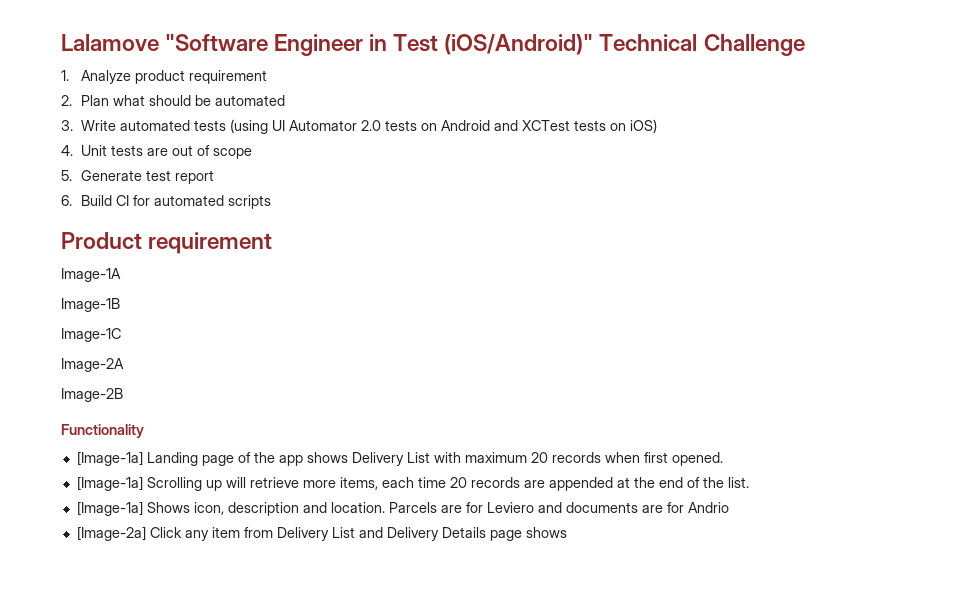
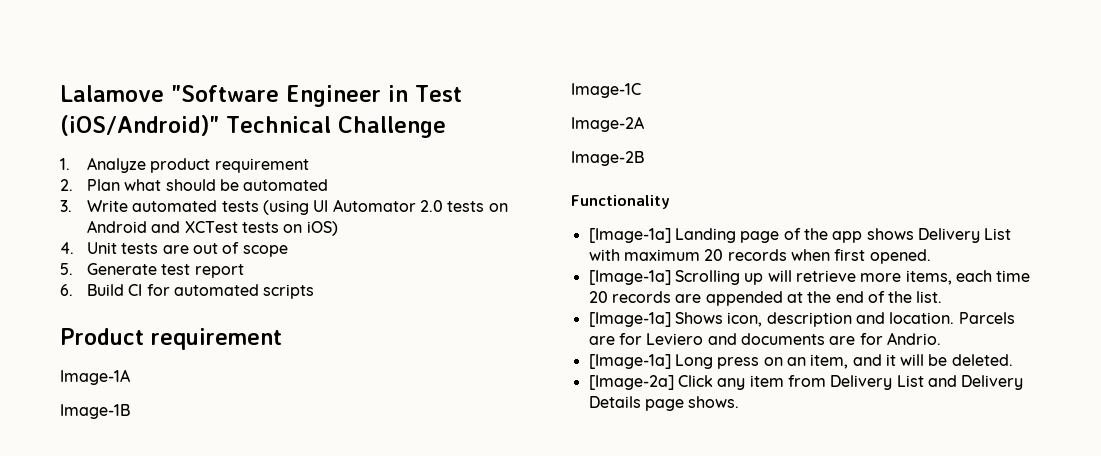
[687,502,729,513] Andrio -> [886,332,941,345] [588,354,1013,369] Andrio. // [Image-1a] Long press on an item, and it will be deleted.
[525,527,567,538] shows -> [688,396,740,408] shows.

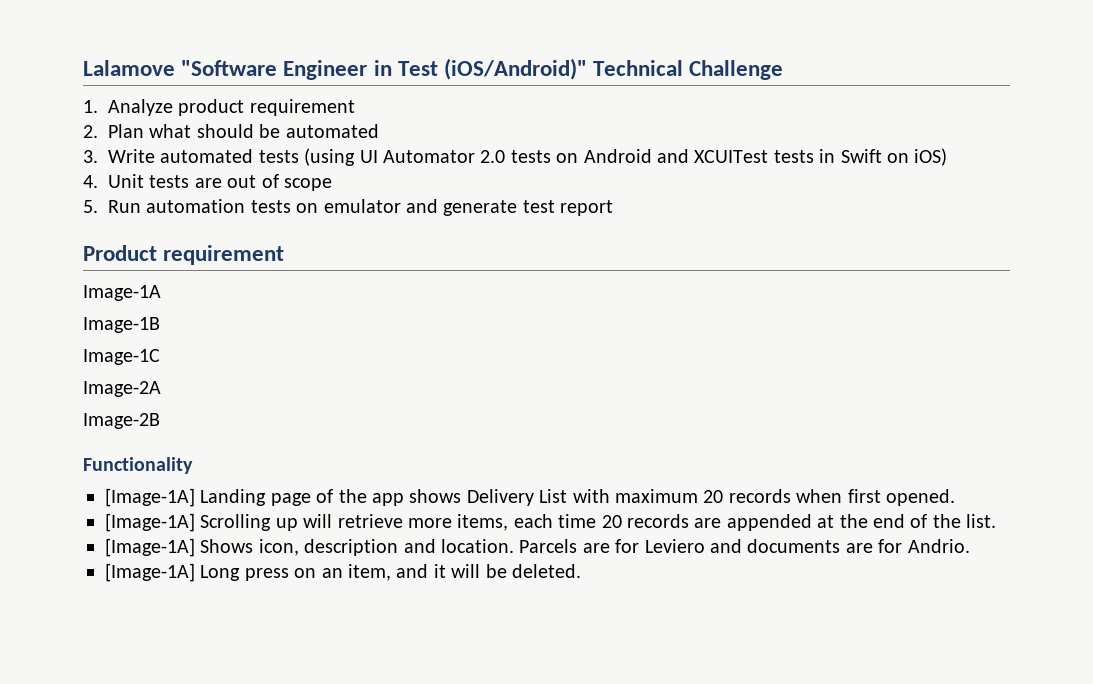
[184,221,280,233] XCTest tests -> [694,149,882,163] XCUITest tests in Swift
[87,263,244,278] [60,284,315,299] Generate test report // 6. Build CI for automated scripts -> [108,199,614,216] Run automation tests on emulator and generate test report
[588,228,671,243] [Image-1a] -> [105,488,195,507] [Image-1A]
[588,270,671,285] [Image-1a] -> [105,513,195,532] [Image-1A]
[588,312,671,327] [Image-1a] -> [105,538,195,557] [Image-1A]
[588,354,671,369] [Image-1a] -> [105,563,195,582] [Image-1A]
[588,375,1024,390] [588,396,740,411] // [Image-2a] Click any item from Delivery List and Delivery Details page shows. -> (581, 571) none

